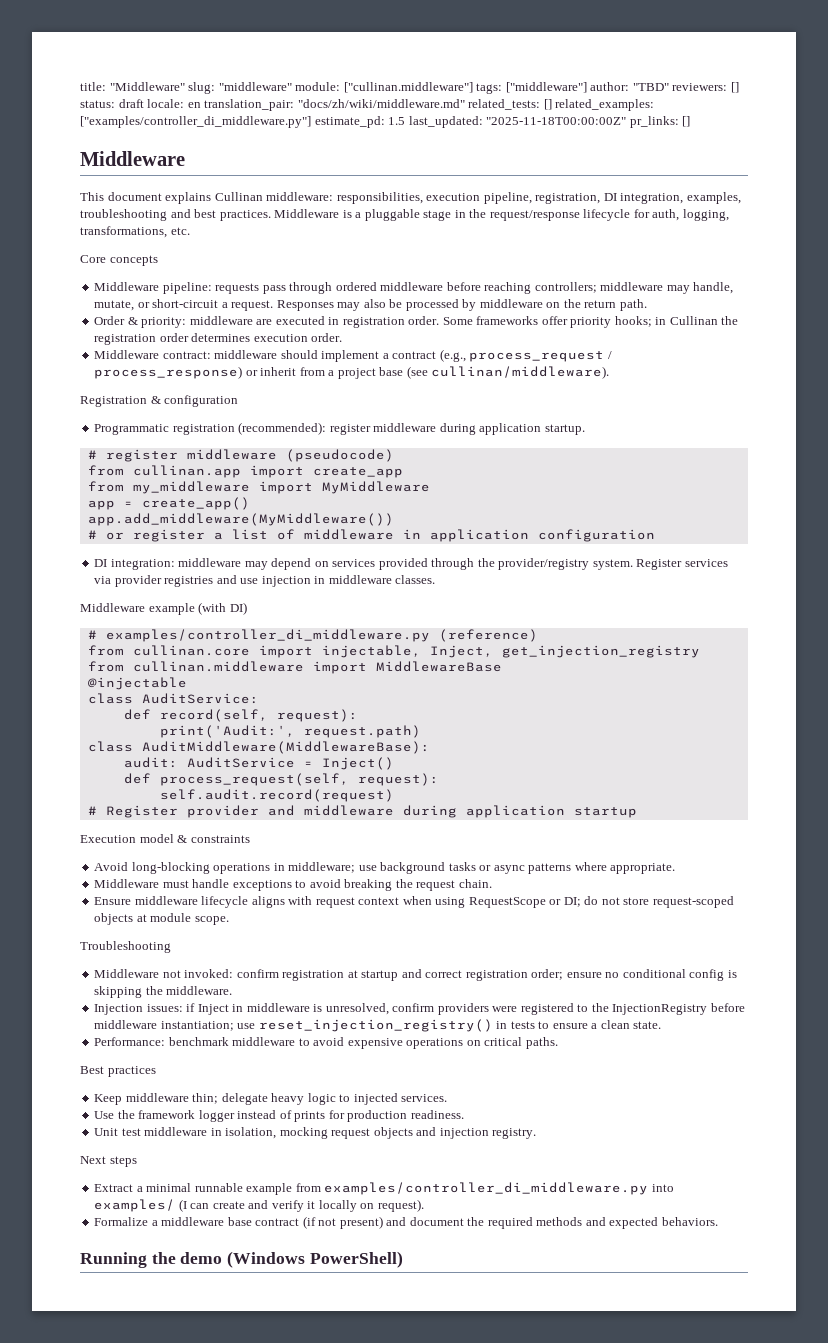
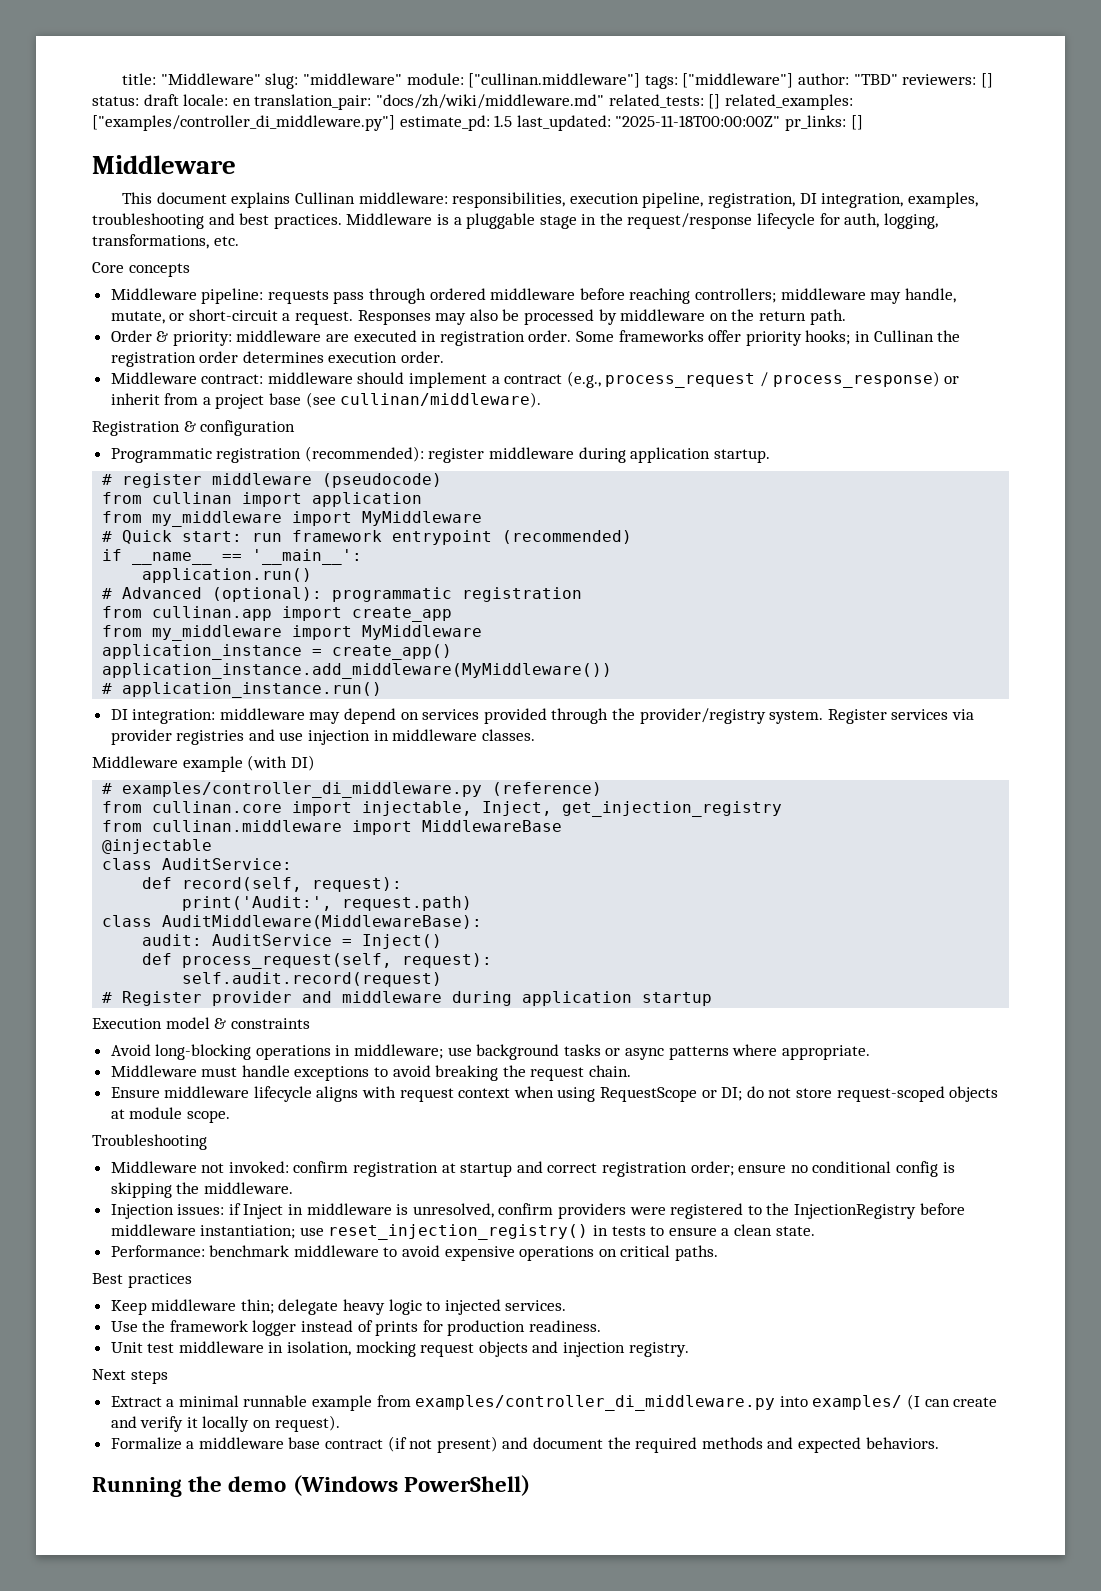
(394, 455) none -> [102,492,423,507] [102,511,483,527] [102,530,633,545] [102,549,363,565] [142,568,313,583] [102,587,583,602] // from cullinan import application // from my_middleware import MyMiddleware // # Quick start: run framework entrypoint (recommended) // if __name__ == '__main__': // application.run() // # Advanced (optional): programmatic registration
[87,500,115,510] app -> [102,644,303,660] application_instance
[87,513,394,526] [87,529,655,542] app.add_middleware(MyMiddleware()) // # or register a list of middleware in application configuration -> [102,663,613,679] [102,682,383,698] application_instance.add_middleware(MyMiddleware()) // # application_instance.run()

